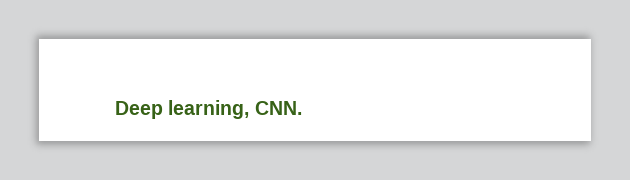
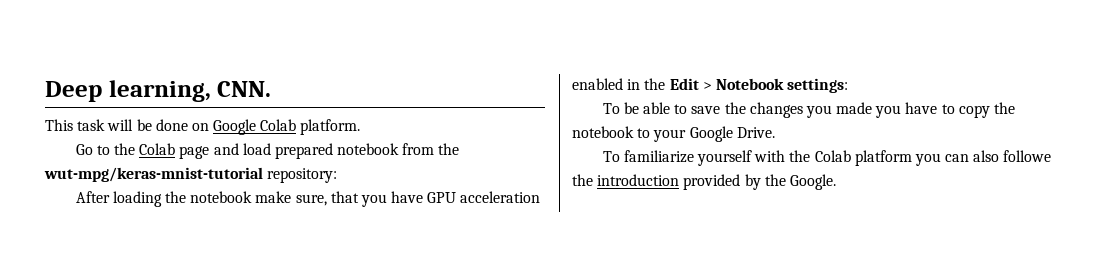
(302, 108) none -> [45,119,361,135] [75,143,460,159] [44,167,338,183] [75,191,541,207] [572,78,849,93] [602,102,1015,118] [572,126,775,142] [602,150,1052,166] [572,174,836,190] // This task will be done on Google Colab platform. // Go to the Colab page and load prepared notebook from the wut-mpg/keras-mnist-tutorial repository: // After loading the notebook make sure, that you have GPU acceleration enabled in the Edit > Notebook settings: // To be able to save the changes you made you have to copy the notebook to your Google Drive. // To familiarize yourself with the Colab platform you can also followe the introduction provided by the Google.

